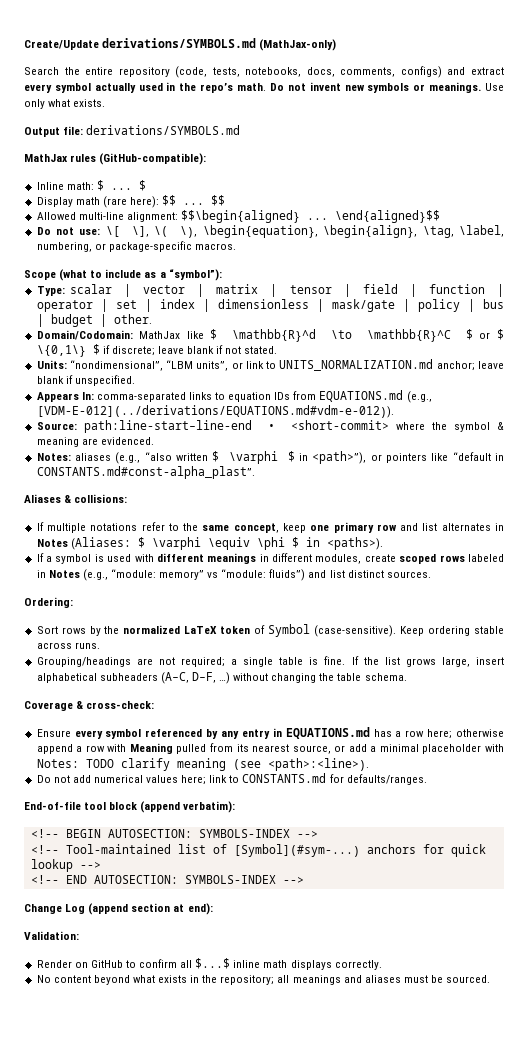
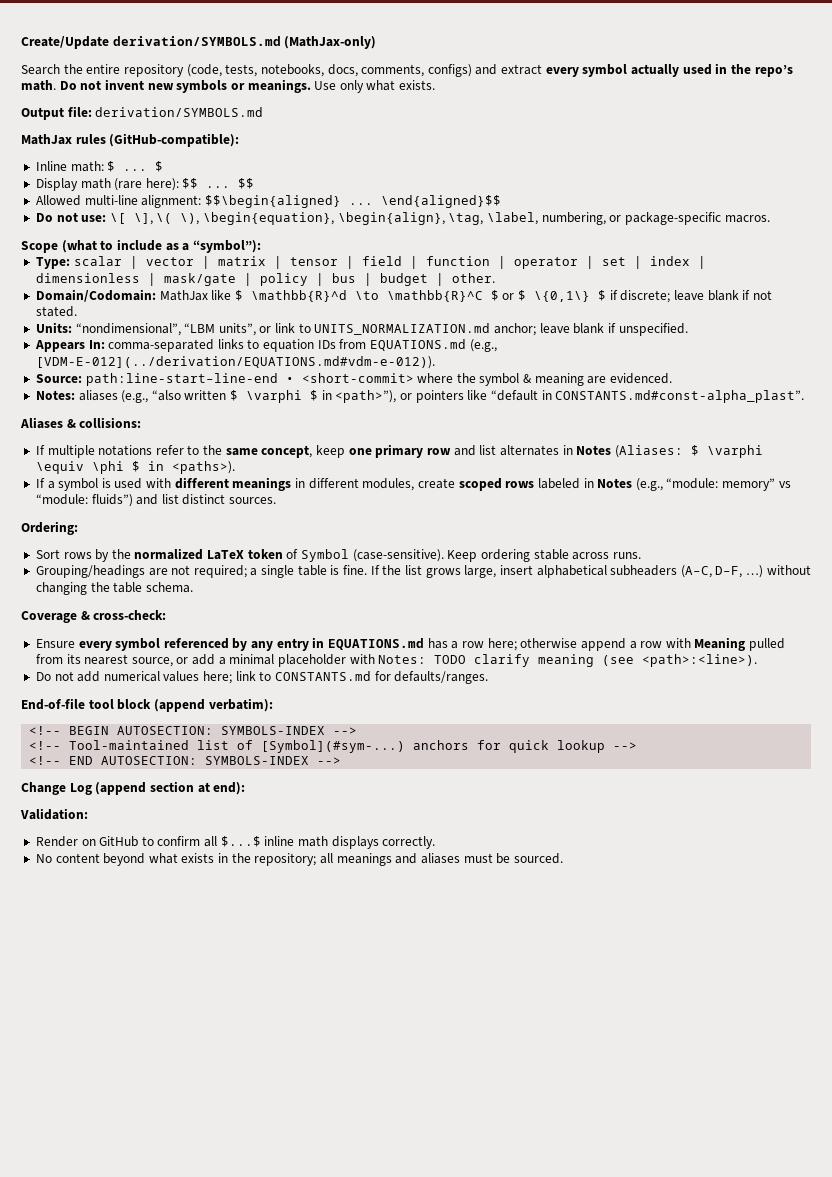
[102,38,257,48] derivations/SYMBOLS.md -> [112,36,281,46] derivation/SYMBOLS.md
[86,125,241,135] derivations/SYMBOLS.md -> [95,107,264,117] derivation/SYMBOLS.md
[36,405,394,418] [VDM-E-012](../derivations/EQUATIONS.md#vdm-e-012)). -> [35,356,435,369] [VDM-E-012](../derivation/EQUATIONS.md#vdm-e-012)).

